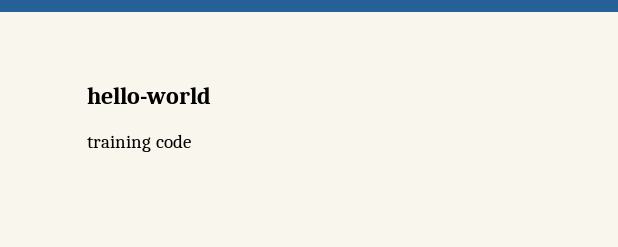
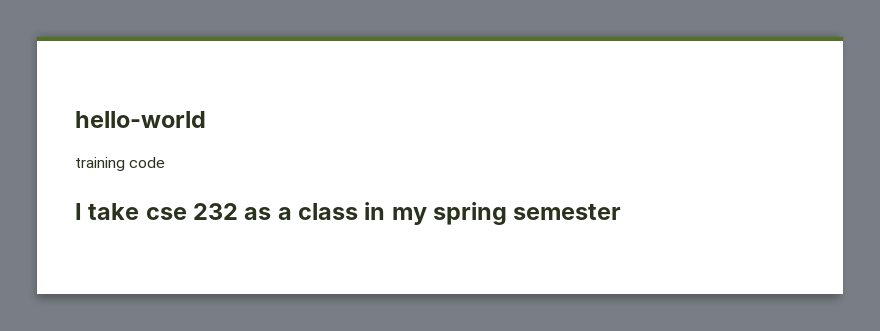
(192, 141) none -> [75,202,622,225] // I take cse 232 as a class in my spring semester

